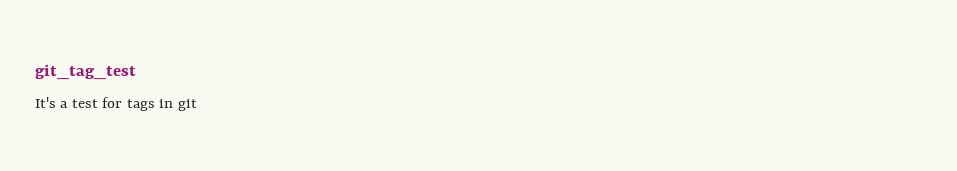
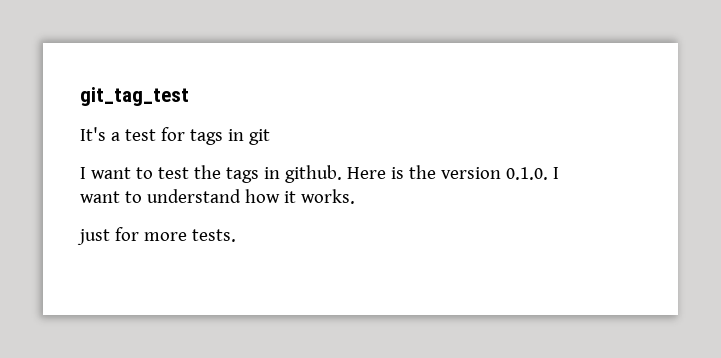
(197, 105) none -> [80,165,559,183] [80,189,355,204] [77,227,236,245] // I want to test the tags in github. Here is the version 0.1.0. I want to understand how it works. // just for more tests.

